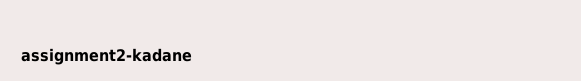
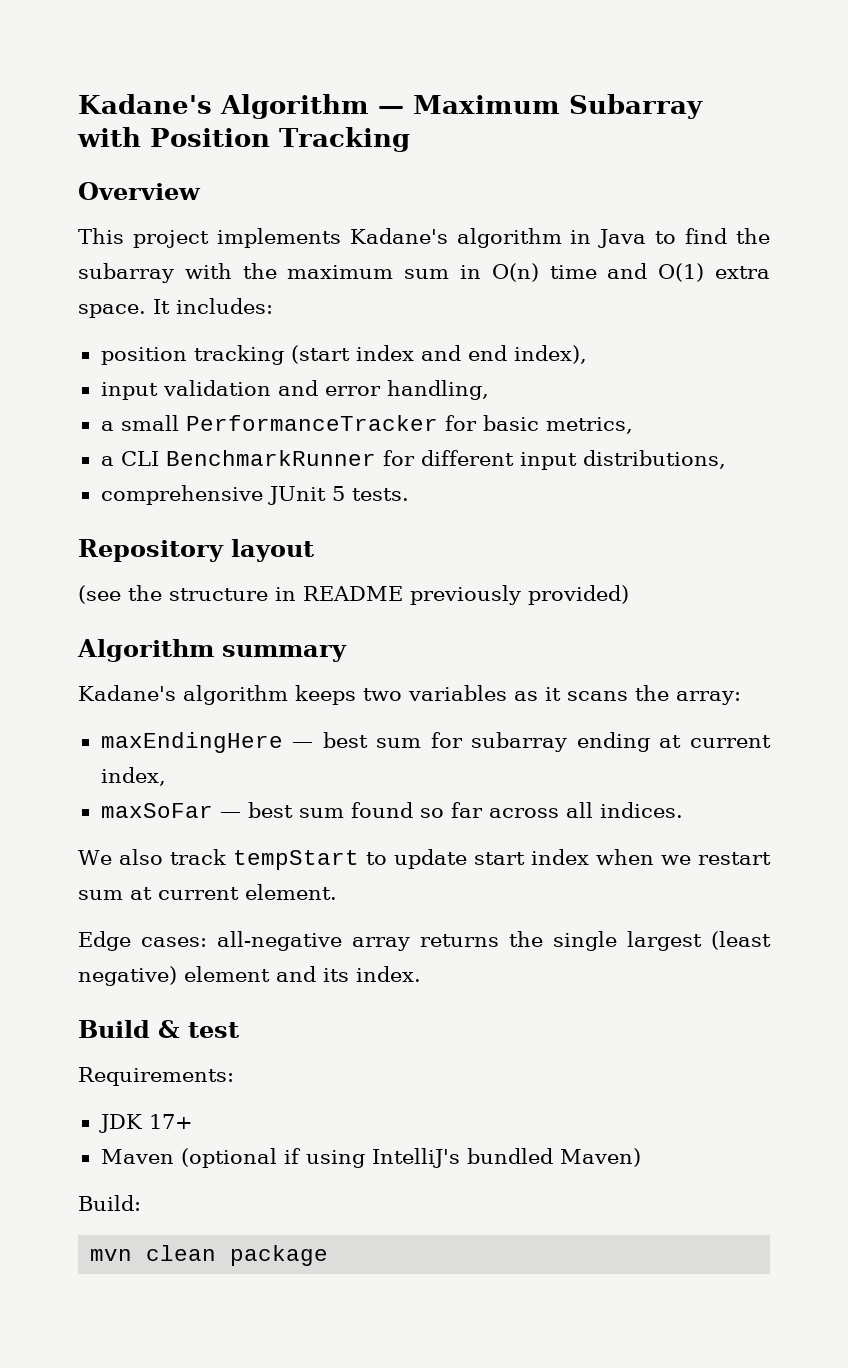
[21,48,192,65] assignment2-kadane -> [78,94,703,119] [77,127,410,152] [78,182,201,200] [78,228,771,248] [78,263,770,283] [78,298,273,318] [100,345,587,365] [100,380,489,400] [100,415,633,434] [100,450,726,470] [100,485,409,505] [78,539,314,562] [78,585,629,605] [77,639,347,662] [78,685,741,705] [100,732,771,753] [100,767,166,786] [100,802,683,818] [78,849,771,870] [78,884,337,900] [78,931,771,951] [78,966,421,986] [78,1020,239,1038] [78,1067,234,1086] [98,1114,193,1133] [100,1148,641,1168] [78,1195,141,1211] [90,1245,329,1266] Kadane's Algorithm — Maximum Subarray with Position Tracking // Overview // This project implements Kadane's algorithm in Java to find the subarray with the maximum sum in O(n) time and O(1) extra space. It includes: // position tracking (start index and end index), // input validation and error handling, // a small PerformanceTracker for basic metrics, // a CLI BenchmarkRunner for different input distributions, // comprehensive JUnit 5 tests. // Repository layout // (see the structure in README previously provided) // Algorithm summary // Kadane's algorithm keeps two variables as it scans the array: // maxEndingHere — best sum for subarray ending at current index, // maxSoFar — best sum found so far across all indices. // We also track tempStart to update start index when we restart sum at current element. // Edge cases: all-negative array returns the single largest (least negative) element and its index. // Build & test // Requirements: // JDK 17+ // Maven (optional if using IntelliJ's bundled Maven) // Build: // mvn clean package

